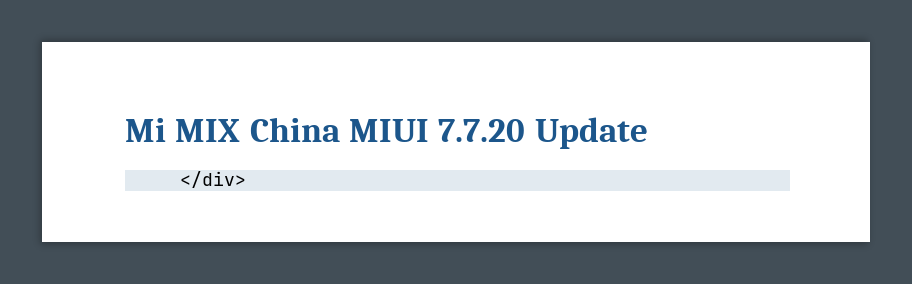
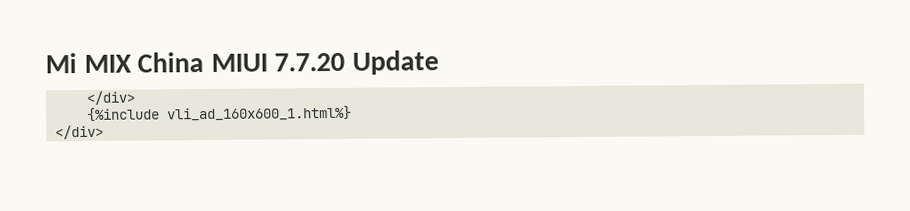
(247, 179) none -> [87,105,353,122] [55,124,105,140] // {%include vli_ad_160x600_1.html%} // </div>

